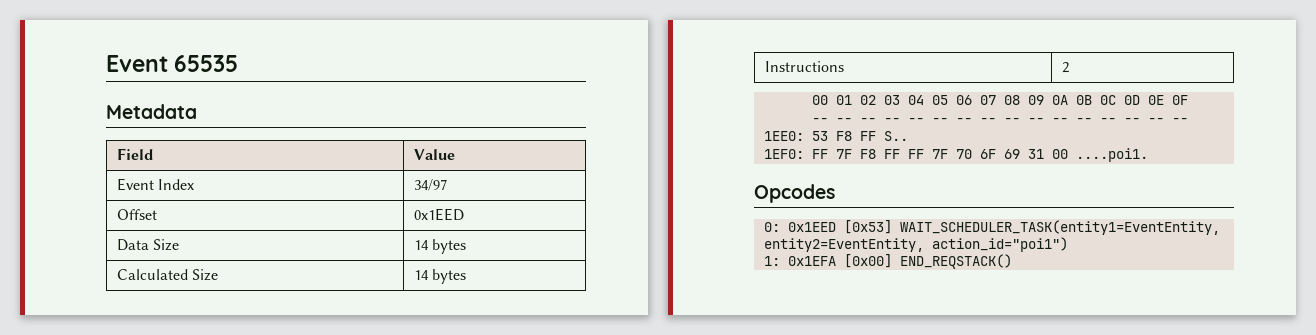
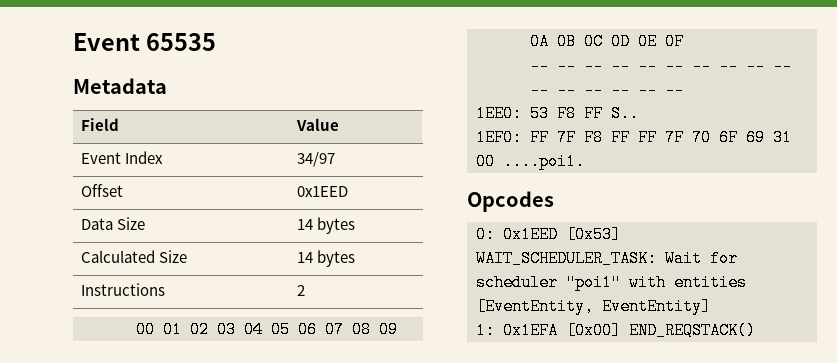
[899,220,1220,235] [763,237,1068,252] WAIT_SCHEDULER_TASK(entity1=EventEntity, entity2=EventEntity, action_id="poi1") -> [476,250,738,267] [476,274,747,291] [476,298,711,315] WAIT_SCHEDULER_TASK: Wait for scheduler "poi1" with entities [EventEntity, EventEntity]

